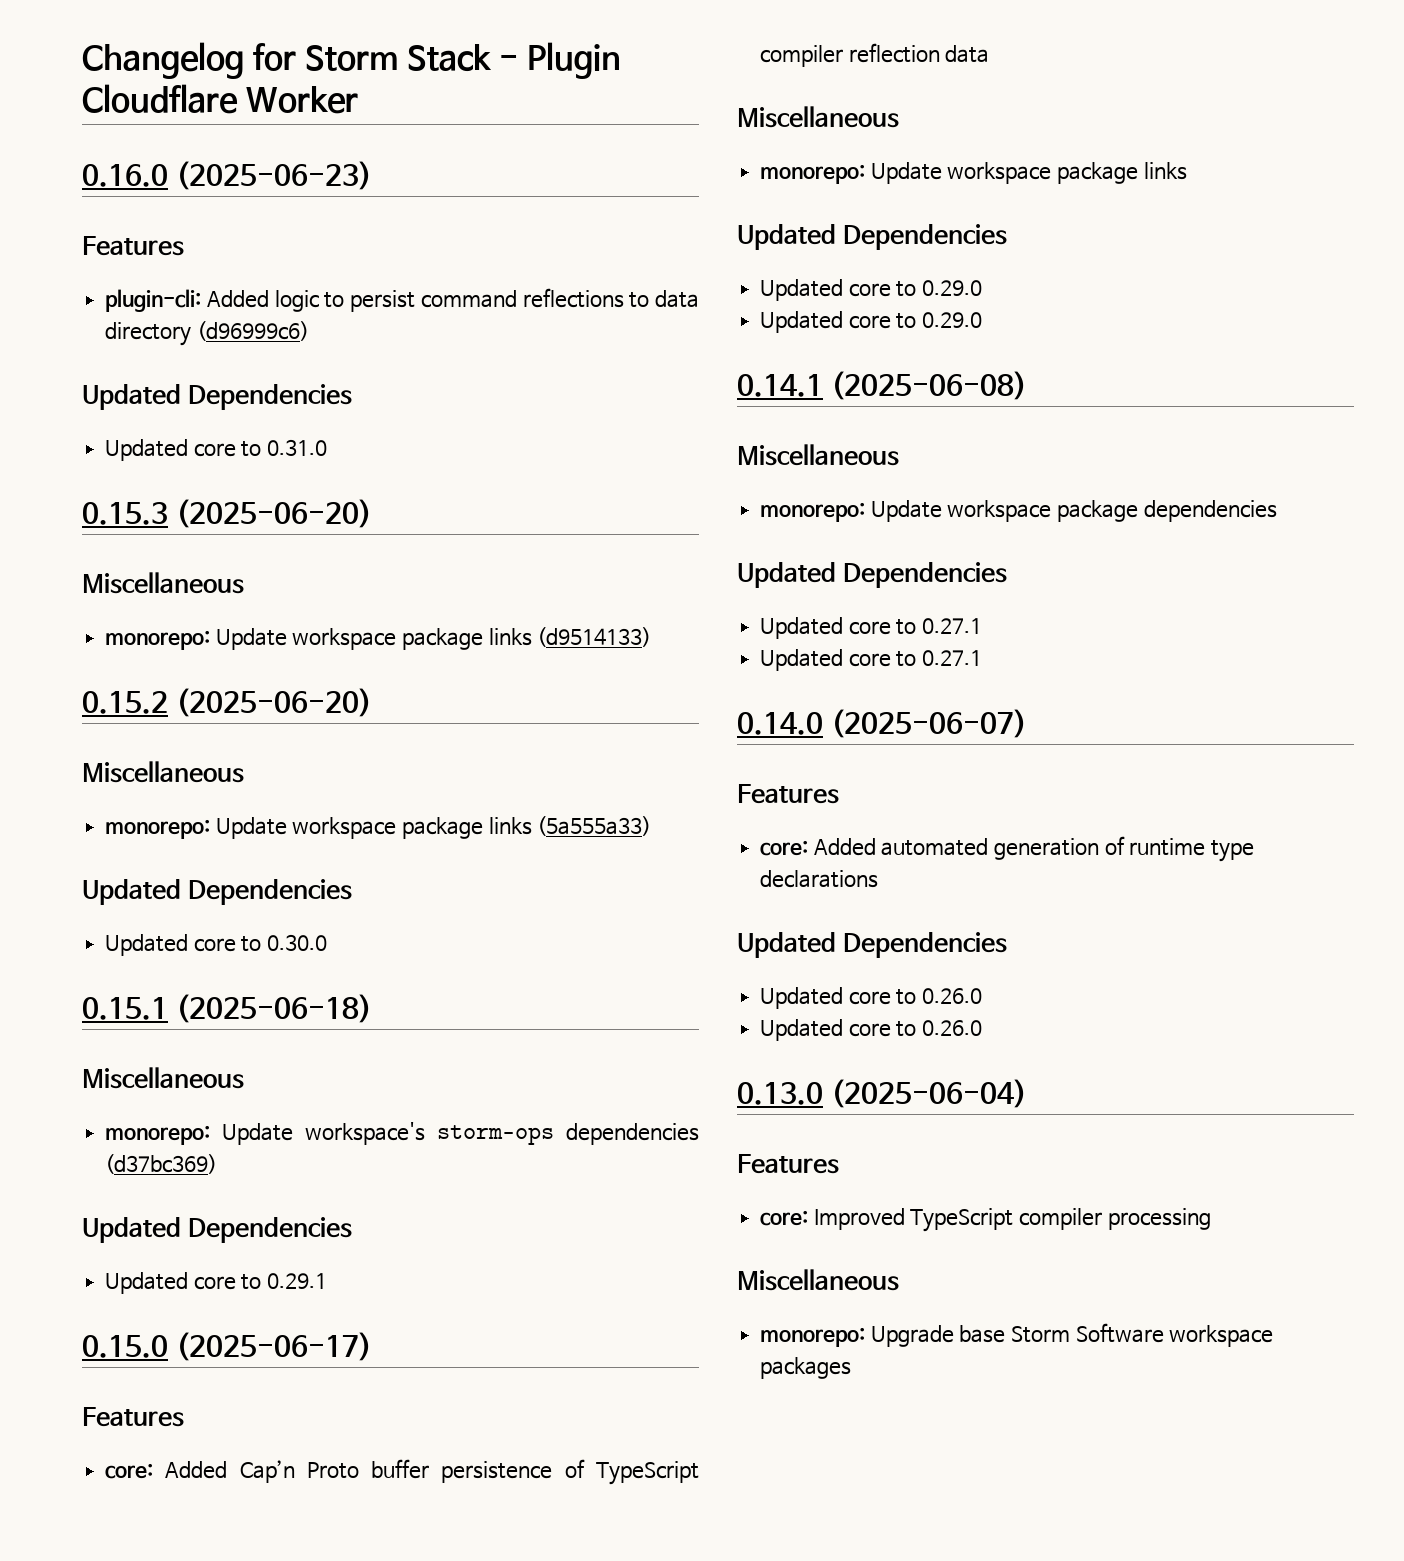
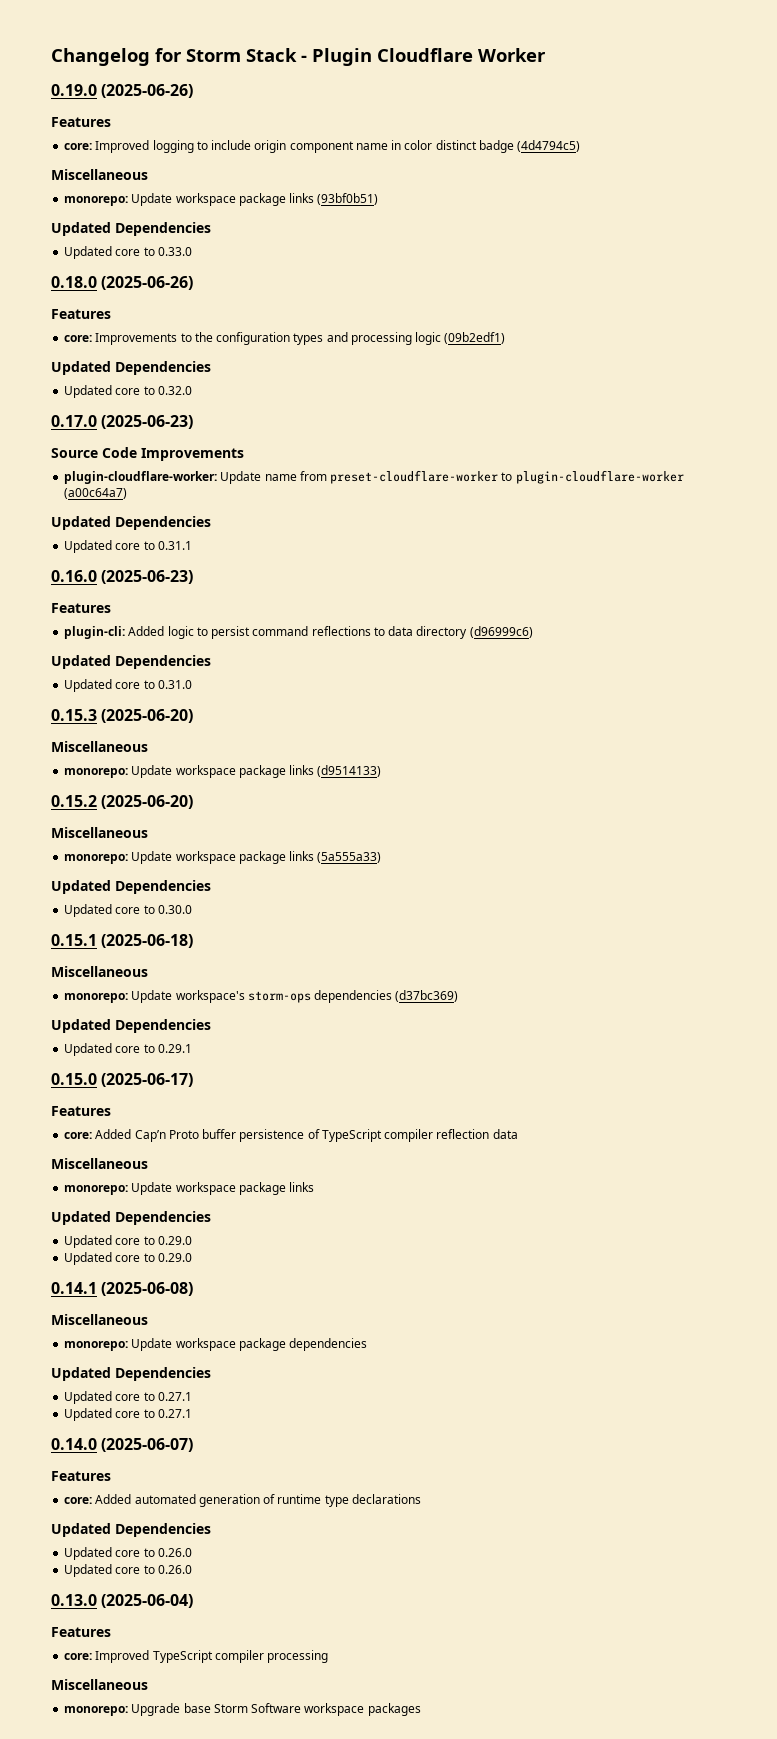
(358, 100) none -> [51,84,194,98] [51,117,111,127] [64,140,581,153] [51,169,148,180] [64,193,379,206] [51,222,211,236] [64,246,192,259] [51,276,194,290] [51,309,111,319] [64,332,506,345] [51,361,211,375] [64,385,192,398] [51,415,194,429] [51,447,244,461] [64,470,684,484] [64,488,128,499] [51,516,211,530] [64,540,192,553] // 0.19.0 (2025-06-26) // Features // core: Improved logging to include origin component name in color distinct badge (4d4794c5) // Miscellaneous // monorepo: Update workspace package links (93bf0b51) // Updated Dependencies // Updated core to 0.33.0 // 0.18.0 (2025-06-26) // Features // core: Improvements to the configuration types and processing logic (09b2edf1) // Updated Dependencies // Updated core to 0.32.0 // 0.17.0 (2025-06-23) // Source Code Improvements // plugin-cloudflare-worker: Update name from preset-cloudflare-worker to plugin-cloudflare-worker (a00c64a7) // Updated Dependencies // Updated core to 0.31.1

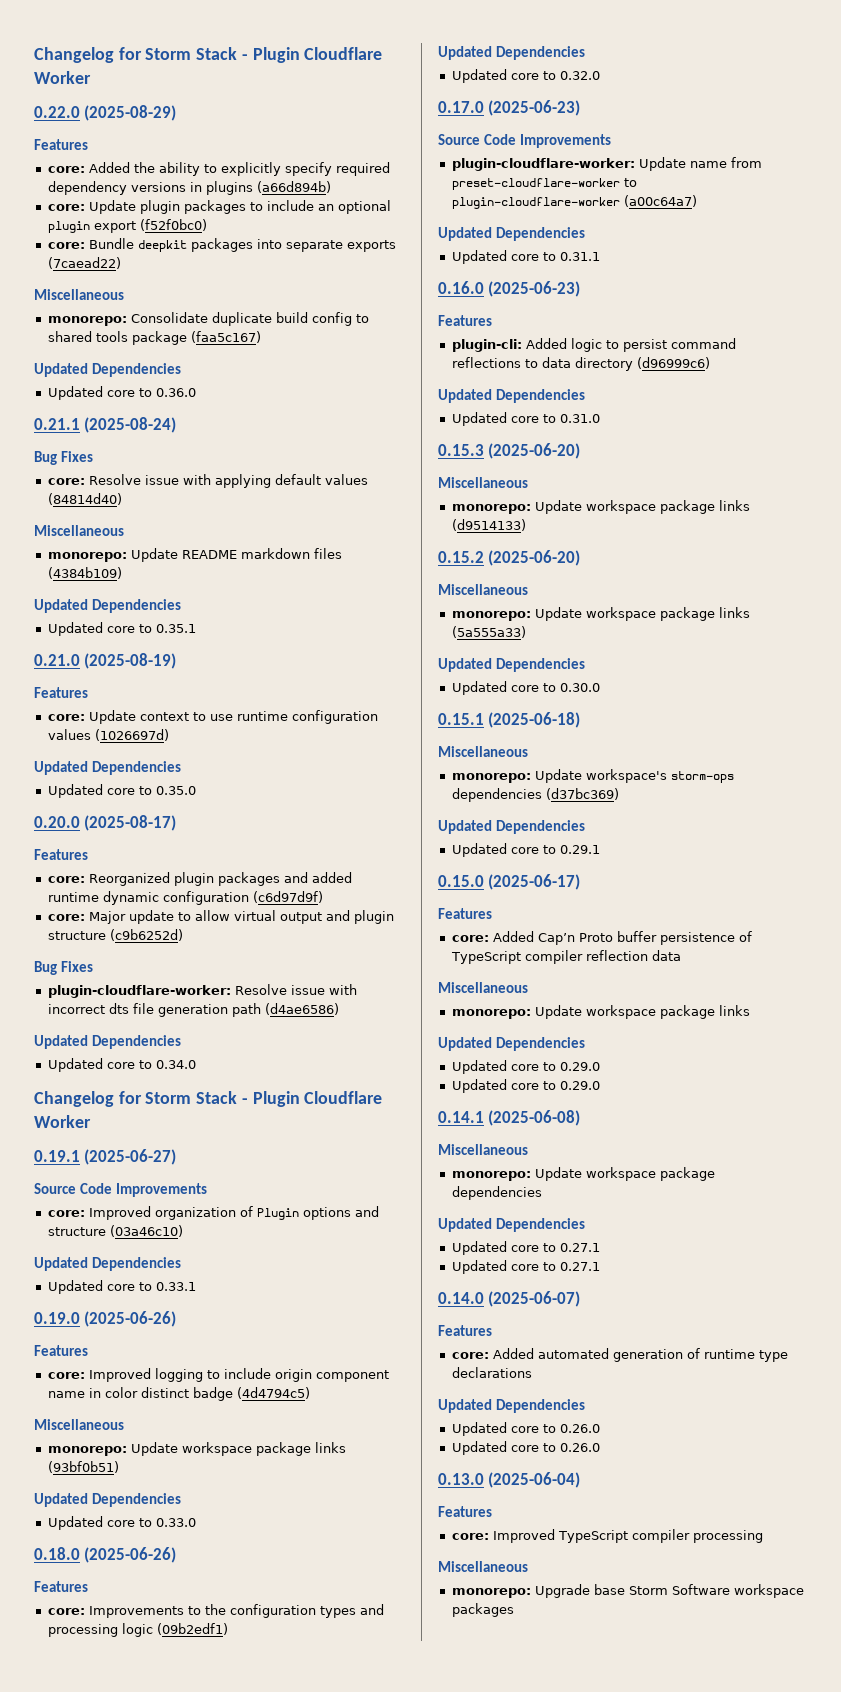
[51,48,546,66] Changelog for Storm Stack - Plugin Cloudflare Worker -> [34,47,383,63] [34,71,91,84] [34,105,177,121] [34,139,88,150] [47,162,390,176] [47,181,331,195] [47,200,391,214] [47,219,207,233] [47,238,396,252] [47,257,121,269] [34,289,124,300] [47,312,369,326] [47,331,261,345] [34,363,182,377] [47,386,196,400] [34,417,177,433] [34,451,94,465] [47,474,368,488] [47,493,122,505] [34,525,124,536] [47,548,342,562] [47,567,122,579] [34,599,182,613] [47,622,196,636] [34,653,177,669] [34,687,88,698] [47,710,378,724] [47,729,169,741] [34,761,182,775] [47,784,196,798] [34,815,177,831] [34,849,88,860] [47,872,352,886] [47,891,323,905] [47,910,394,924] [47,929,183,941] [34,961,94,975] [47,984,357,998] [47,1003,339,1017] [34,1035,182,1049] [47,1058,196,1072] [34,1091,383,1107] [34,1115,91,1128] [34,1149,177,1165] [34,1183,208,1197] [47,1206,379,1220] [47,1225,183,1237] [34,1257,182,1271] [47,1280,196,1294] Changelog for Storm Stack - Plugin Cloudflare Worker // 0.22.0 (2025-08-29) // Features // core: Added the ability to explicitly specify required dependency versions in plugins (a66d894b) // core: Update plugin packages to include an optional plugin export (f52f0bc0) // core: Bundle deepkit packages into separate exports (7caead22) // Miscellaneous // monorepo: Consolidate duplicate build config to shared tools package (faa5c167) // Updated Dependencies // Updated core to 0.36.0 // 0.21.1 (2025-08-24) // Bug Fixes // core: Resolve issue with applying default values (84814d40) // Miscellaneous // monorepo: Update README markdown files (4384b109) // Updated Dependencies // Updated core to 0.35.1 // 0.21.0 (2025-08-19) // Features // core: Update context to use runtime configuration values (1026697d) // Updated Dependencies // Updated core to 0.35.0 // 0.20.0 (2025-08-17) // Features // core: Reorganized plugin packages and added runtime dynamic configuration (c6d97d9f) // core: Major update to allow virtual output and plugin structure (c9b6252d) // Bug Fixes // plugin-cloudflare-worker: Resolve issue with incorrect dts file generation path (d4ae6586) // Updated Dependencies // Updated core to 0.34.0 // Changelog for Storm Stack - Plugin Cloudflare Worker // 0.19.1 (2025-06-27) // Source Code Improvements // core: Improved organization of Plugin options and structure (03a46c10) // Updated Dependencies // Updated core to 0.33.1

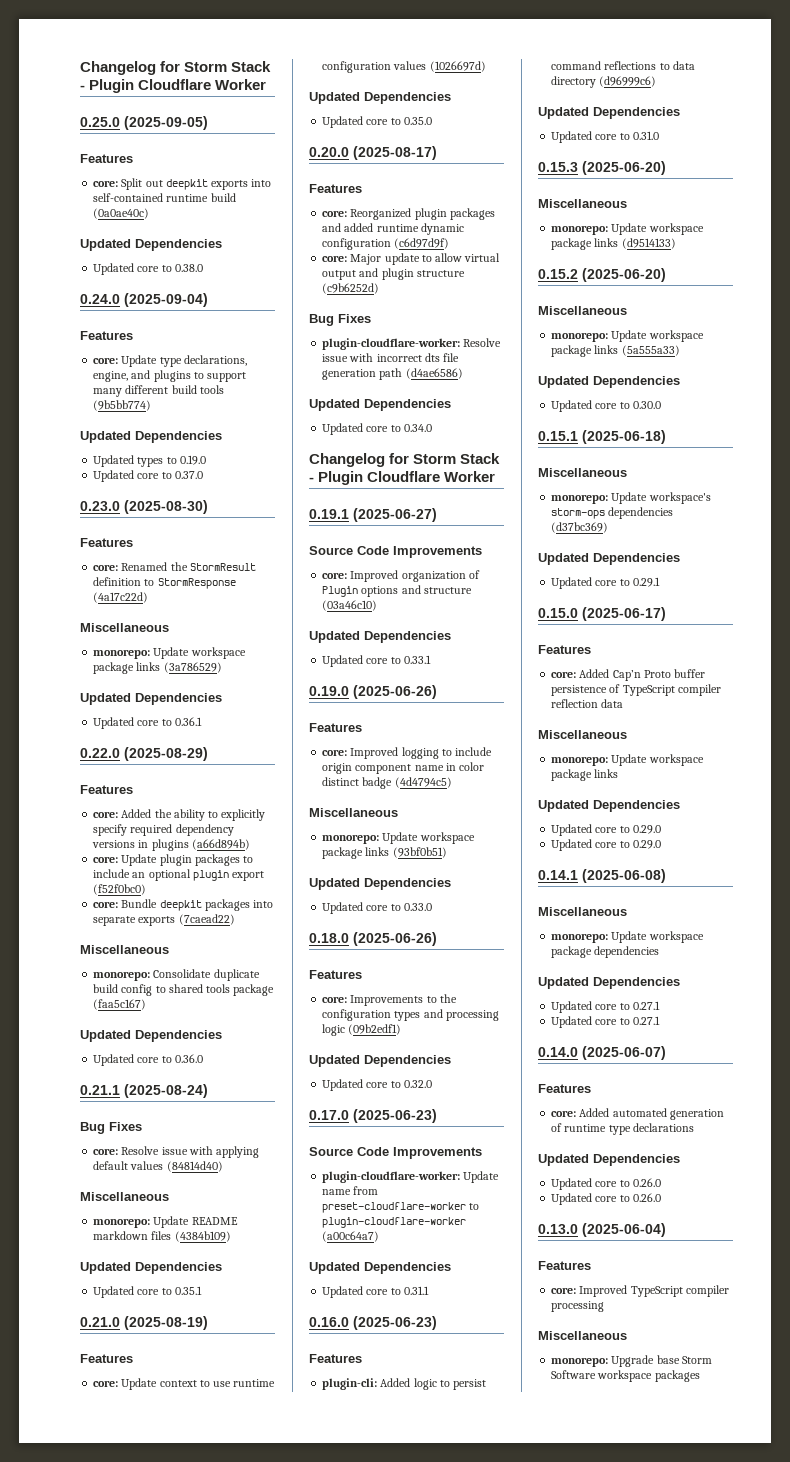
[34,47,383,63] [34,71,91,84] Changelog for Storm Stack - Plugin Cloudflare Worker -> [80,61,272,75] [80,79,267,93] [80,116,208,130] [80,154,133,163] [93,178,272,190] [93,193,236,202] [93,208,150,219] [80,239,222,251] [93,263,203,275] [80,293,208,307] [80,331,133,340] [93,355,247,367] [93,370,247,382] [93,385,224,397] [93,400,152,411] [80,431,222,443] [93,455,206,467] [93,470,203,482] [80,500,208,514] [80,538,133,547] [93,562,256,571] [93,577,236,589] [93,592,149,603] [80,623,169,632] [93,647,246,659] [93,662,222,674] [80,693,222,705] [93,717,202,729] Changelog for Storm Stack - Plugin Cloudflare Worker // 0.25.0 (2025-09-05) // Features // core: Split out deepkit exports into self-contained runtime build (0a0ae40c) // Updated Dependencies // Updated core to 0.38.0 // 0.24.0 (2025-09-04) // Features // core: Update type declarations, engine, and plugins to support many different build tools (9b5bb774) // Updated Dependencies // Updated types to 0.19.0 // Updated core to 0.37.0 // 0.23.0 (2025-08-30) // Features // core: Renamed the StormResult definition to StormResponse (4a17c22d) // Miscellaneous // monorepo: Update workspace package links (3a786529) // Updated Dependencies // Updated core to 0.36.1

